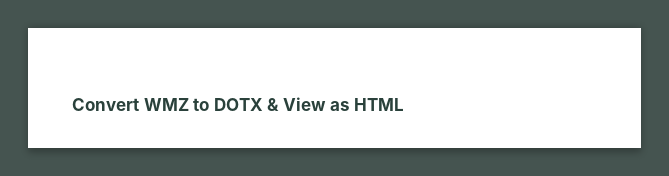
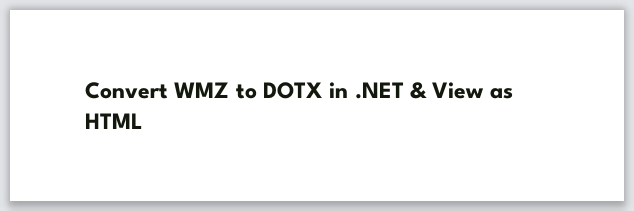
(263, 104) none -> [329,82,404,99] in .NET

